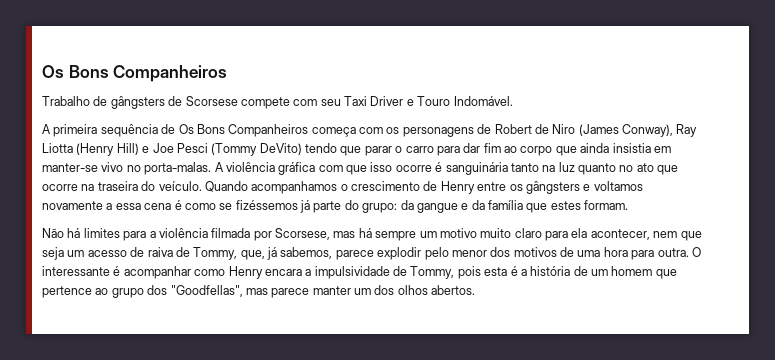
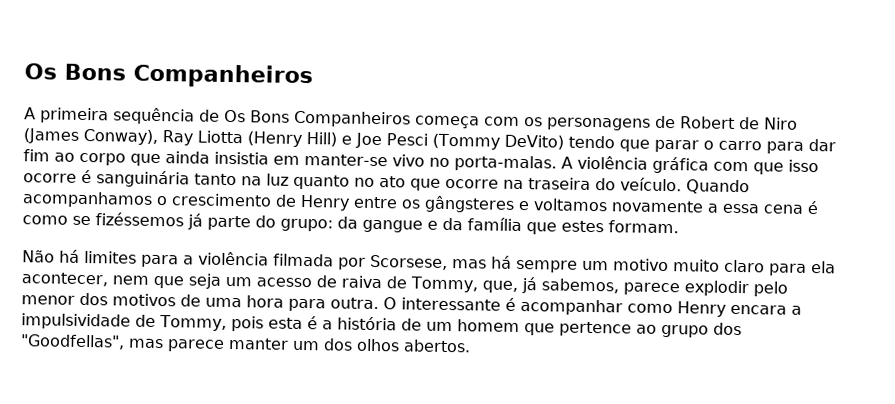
[42,65,228,82] [42,96,513,109] Os Bons Companheiros // Trabalho de gângsters de Scorsese compete com seu Taxi Driver e Touro Indomável. -> [24,63,313,89] Os Bons Companheiros
[525,181,580,194] gângsters -> [424,195,515,213] gângsteres

